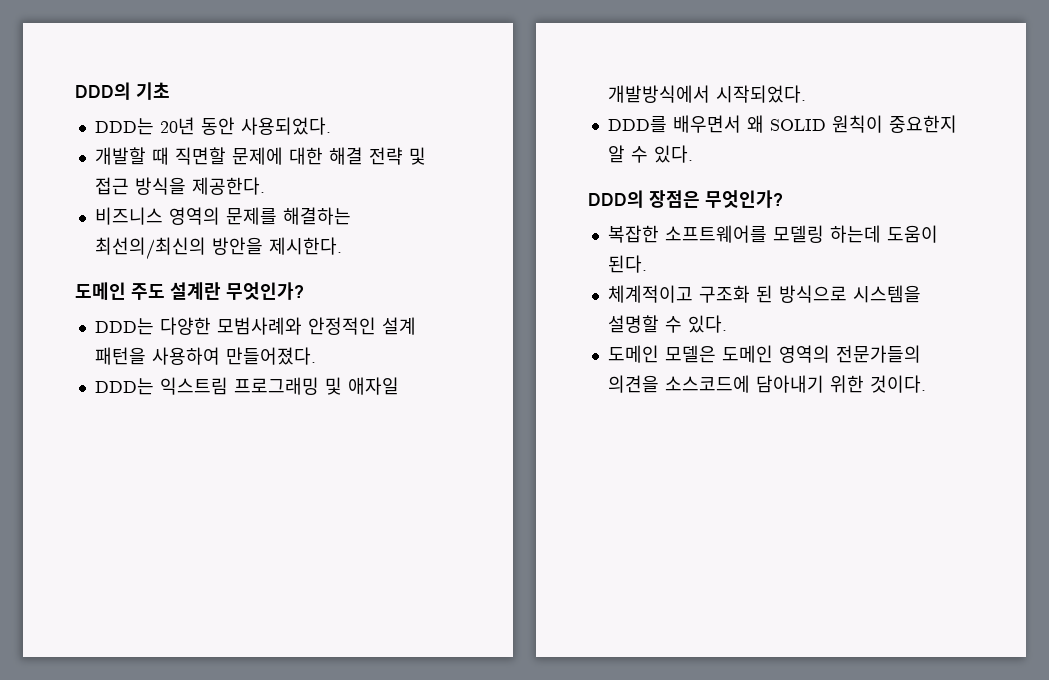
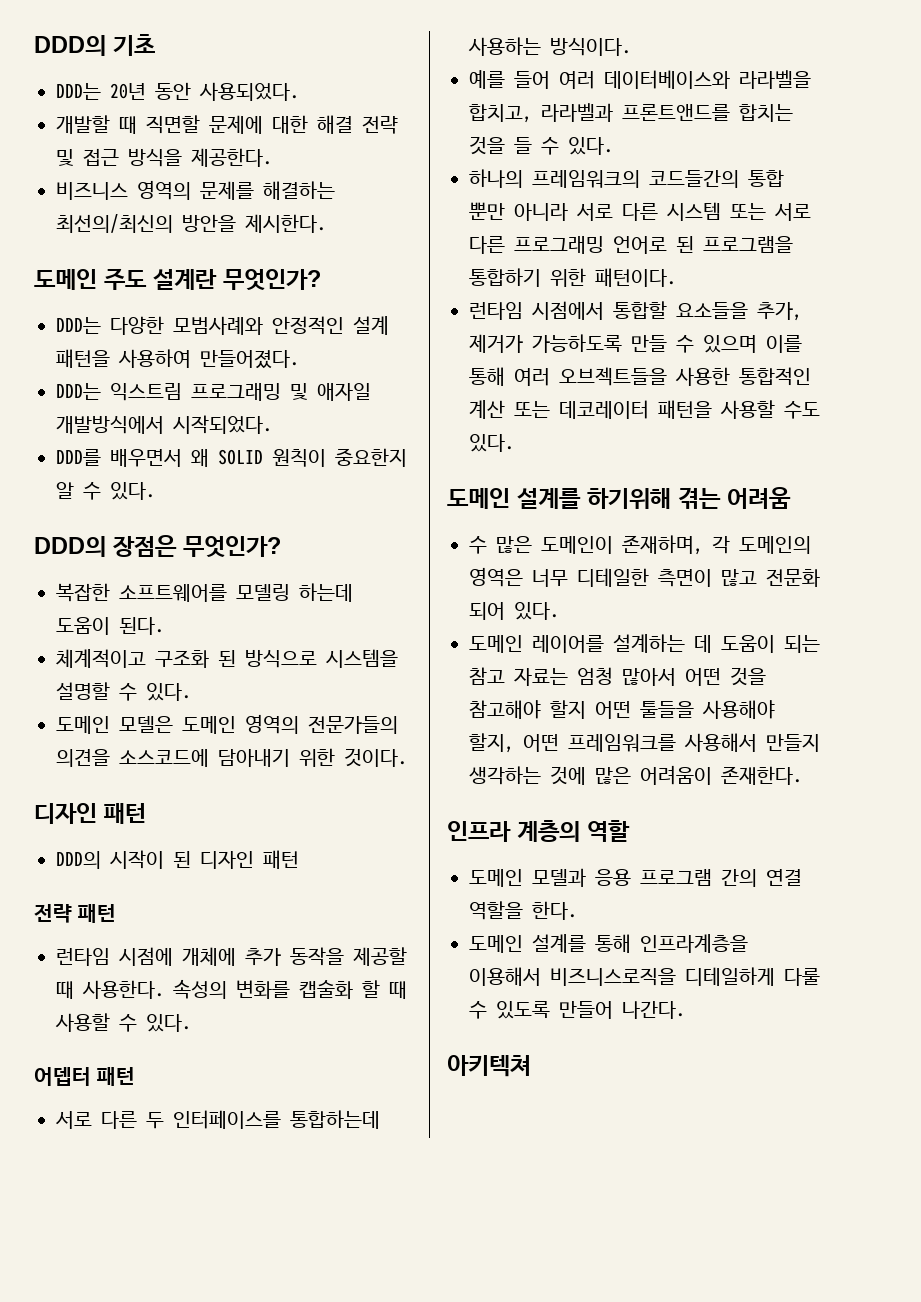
(926, 384) none -> [34,803,146,824] [56,850,299,869] [34,904,116,923] [56,947,407,966] [56,979,407,999] [55,1013,191,1032] [34,1067,135,1086] [55,1110,380,1129] [468,37,631,56] [469,70,811,89] [469,103,793,123] [469,136,613,155] [469,169,784,188] [469,202,811,221] [469,236,793,254] [469,268,676,287] [469,301,802,321] [469,334,802,353] [469,367,811,386] [469,400,820,419] [469,434,514,452] [447,487,791,509] [469,535,811,555] [469,567,820,587] [469,602,559,620] [469,634,820,653] [469,667,766,686] [469,700,775,719] [469,733,820,753] [469,765,802,785] [447,820,630,842] [469,868,802,887] [469,901,577,920] [469,934,748,953] [469,967,820,986] [469,1001,685,1019] [447,1055,531,1077] // 디자인 패턴 // DDD의 시작이 된 디자인 패턴 // 전략 패턴 // 런타임 시점에 개체에 추가 동작을 제공할 때 사용한다. 속성의 변화를 캡술화 할 때 사용할 수 있다. // 어뎁터 패턴 // 서로 다른 두 인터페이스를 통합하는데 사용하는 방식이다. // 예를 들어 여러 데이터베이스와 라라벨을 합치고, 라라벨과 프론트앤드를 합치는 것을 들 수 있다. // 하나의 프레임워크의 코드들간의 통합 뿐만 아니라 서로 다른 시스템 또는 서로 다른 프로그래밍 언어로 된 프로그램을 통합하기 위한 패턴이다. // 런타임 시점에서 통합할 요소들을 추가, 제거가 가능하도록 만들 수 있으며 이를 통해 여러 오브젝트들을 사용한 통합적인 계산 또는 데코레이터 패턴을 사용할 수도 있다. // 도메인 설계를 하기위해 겪는 어려움 // 수 많은 도메인이 존재하며, 각 도메인의 영역은 너무 디테일한 측면이 많고 전문화 되어 있다. // 도메인 레이어를 설계하는 데 도움이 되는 참고 자료는 엄청 많아서 어떤 것을 참고해야 할지 어떤 툴들을 사용해야 할지, 어떤 프레임워크를 사용해서 만들지 생각하는 것에 많은 어려움이 존재한다. // 인프라 계층의 역할 // 도메인 모델과 응용 프로그램 간의 연결 역할을 한다. // 도메인 설계를 통해 인프라계층을 이용해서 비즈니스로직을 디테일하게 다룰 수 있도록 만들어 나간다. // 아키텍쳐

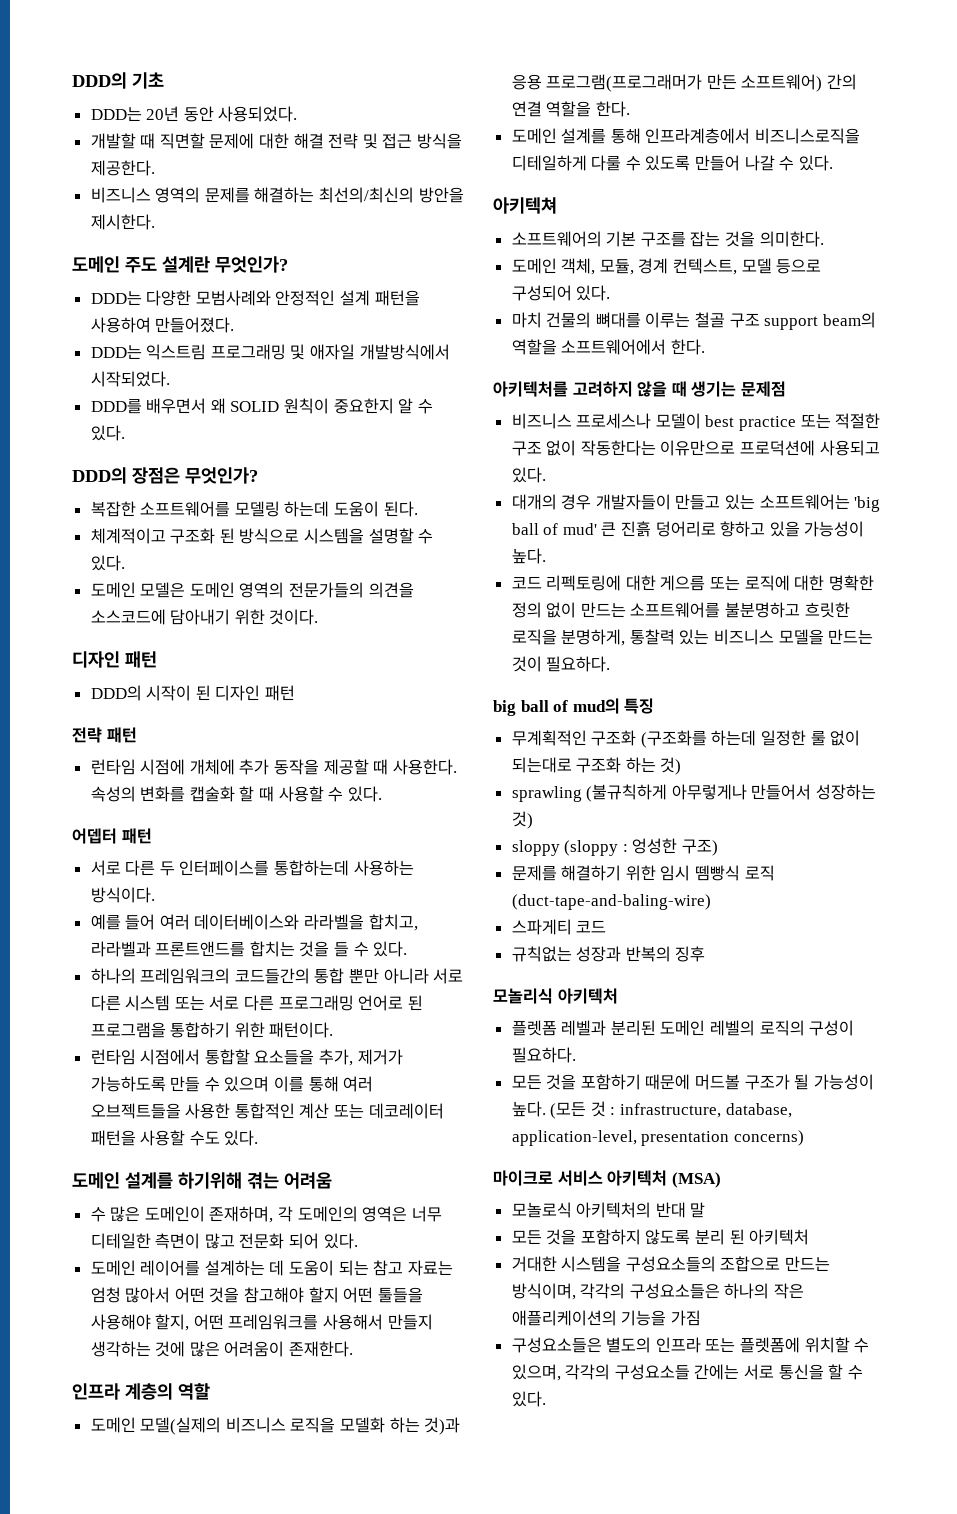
[532,868,712,887] 모델과 응용 프로그램 -> [140,1417,461,1435] [511,74,823,92] 모델(실제의 비즈니스 로직을 모델화 하는 것)과 응용 프로그램(프로그래머가 만든 소프트웨어)
[640,934,748,953] [469,967,541,986] 인프라계층을 이용해서 -> [645,128,751,144] 인프라계층에서
[622,1001,685,1019] [447,1055,531,1077] 나간다. // 아키텍쳐 -> [744,155,833,171] [493,197,557,214] [511,231,824,247] [511,258,822,275] [511,285,611,301] [511,312,876,330] [511,339,705,355] [493,381,786,397] [511,413,881,431] [511,440,880,456] [511,467,546,483] [511,494,881,512] [511,521,865,537] [511,548,546,564] [511,575,874,591] [511,602,850,618] [511,629,874,646] [511,656,611,672] [493,698,655,716] [511,730,861,748] [511,757,682,775] [511,784,877,802] [511,811,533,829] [511,838,719,856] [511,865,775,881] [511,894,711,910] [511,919,607,935] [511,946,706,962] [493,988,618,1004] [511,1020,855,1036] [511,1047,576,1063] [511,1074,874,1090] [511,1101,792,1119] [511,1130,804,1146] [493,1170,721,1188] [511,1202,706,1218] [511,1229,810,1245] [511,1256,831,1272] [511,1283,805,1300] [511,1310,701,1326] [511,1337,870,1353] [511,1364,863,1381] [511,1391,546,1407] 나갈 수 있다. // 아키텍쳐 // 소프트웨어의 기본 구조를 잡는 것을 의미한다. // 도메인 객체, 모듈, 경계 컨텍스트, 모델 등으로 구성되어 있다. // 마치 건물의 뼈대를 이루는 철골 구조 support beam의 역할을 소프트웨어에서 한다. // 아키텍처를 고려하지 않을 때 생기는 문제점 // 비즈니스 프로세스나 모델이 best practice 또는 적절한 구조 없이 작동한다는 이유만으로 프로덕션에 사용되고 있다. // 대개의 경우 개발자들이 만들고 있는 소프트웨어는 'big ball of mud' 큰 진흙 덩어리로 향하고 있을 가능성이 높다. // 코드 리펙토링에 대한 게으름 또는 로직에 대한 명확한 정의 없이 만드는 소프트웨어를 불분명하고 흐릿한 로직을 분명하게, 통찰력 있는 비즈니스 모델을 만드는 것이 필요하다. // big ball of mud의 특징 // 무계획적인 구조화 (구조화를 하는데 일정한 룰 없이 되는대로 구조화 하는 것) // sprawling (불규칙하게 아무렇게나 만들어서 성장하는 것) // sloppy (sloppy : 엉성한 구조) // 문제를 해결하기 위한 임시 뗌빵식 로직 (duct-tape-and-baling-wire) // 스파게티 코드 // 규칙없는 성장과 반복의 징후 // 모놀리식 아키텍처 // 플렛폼 레벨과 분리된 도메인 레벨의 로직의 구성이 필요하다. // 모든 것을 포함하기 때문에 머드볼 구조가 될 가능성이 높다. (모든 것 : infrastructure, database, application-level, presentation concerns) // 마이크로 서비스 아키텍처 (MSA) // 모놀로식 아키텍처의 반대 말 // 모든 것을 포함하지 않도록 분리 된 아키텍처 // 거대한 시스템을 구성요소들의 조합으로 만드는 방식이며, 각각의 구성요소들은 하나의 작은 애플리케이션의 기능을 가짐 // 구성요소들은 별도의 인프라 또는 플렛폼에 위치할 수 있으며, 각각의 구성요소들 간에는 서로 통신을 할 수 있다.

